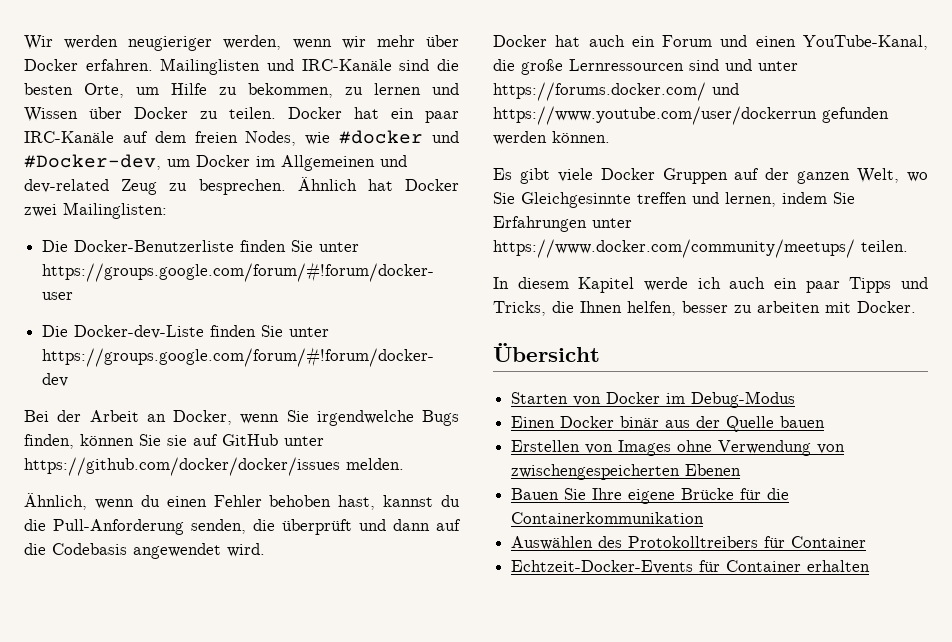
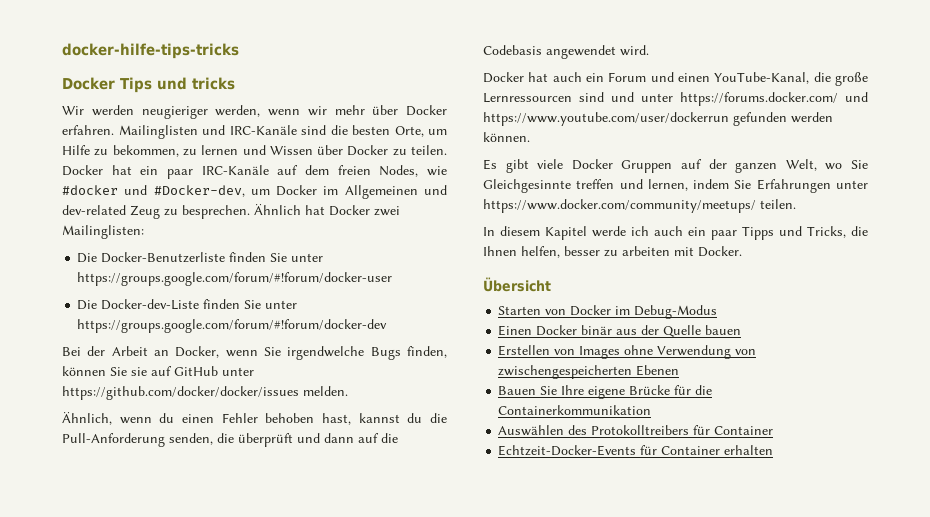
(24, 42) none -> [62,43,239,59] [62,77,235,93] docker-hilfe-tips-tricks // Docker Tips und tricks //

